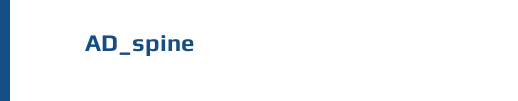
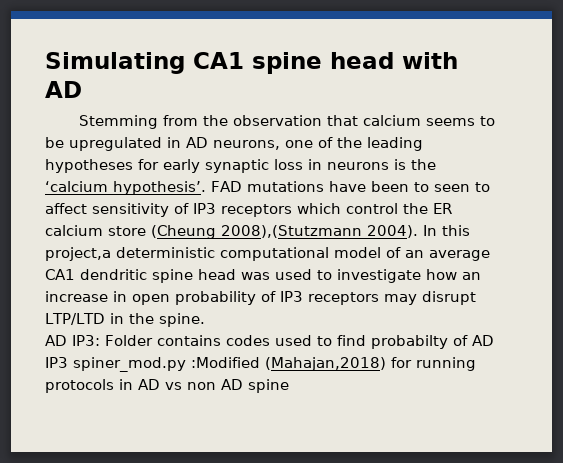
[85,35,194,56] AD_spine -> [45,52,458,74] [45,81,82,98] [78,115,495,129] [45,137,423,151] [45,159,436,173] [45,181,490,195] [45,203,452,217] [45,225,470,239] [45,247,490,261] [45,269,481,283] [45,291,476,305] [45,313,205,327] [45,335,494,349] [45,357,476,372] [45,379,289,393] Simulating CA1 spine head with AD // Stemming from the observation that calcium seems to be upregulated in AD neurons, one of the leading hypotheses for early synaptic loss in neurons is the ‘calcium hypothesis’. FAD mutations have been to seen to affect sensitivity of IP3 receptors which control the ER calcium store (Cheung 2008),(Stutzmann 2004). In this project,a deterministic computational model of an average CA1 dendritic spine head was used to investigate how an increase in open probability of IP3 receptors may disrupt LTP/LTD in the spine. // AD IP3: Folder contains codes used to find probabilty of AD IP3 spiner_mod.py :Modified (Mahajan,2018) for running protocols in AD vs non AD spine

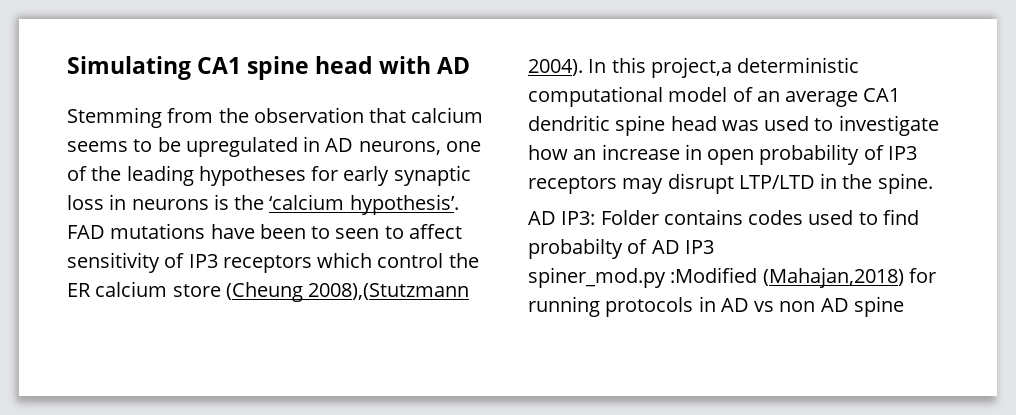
(68, 362) none -> (714, 247) //

